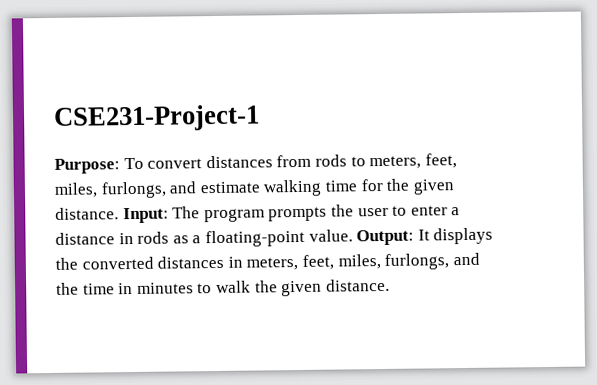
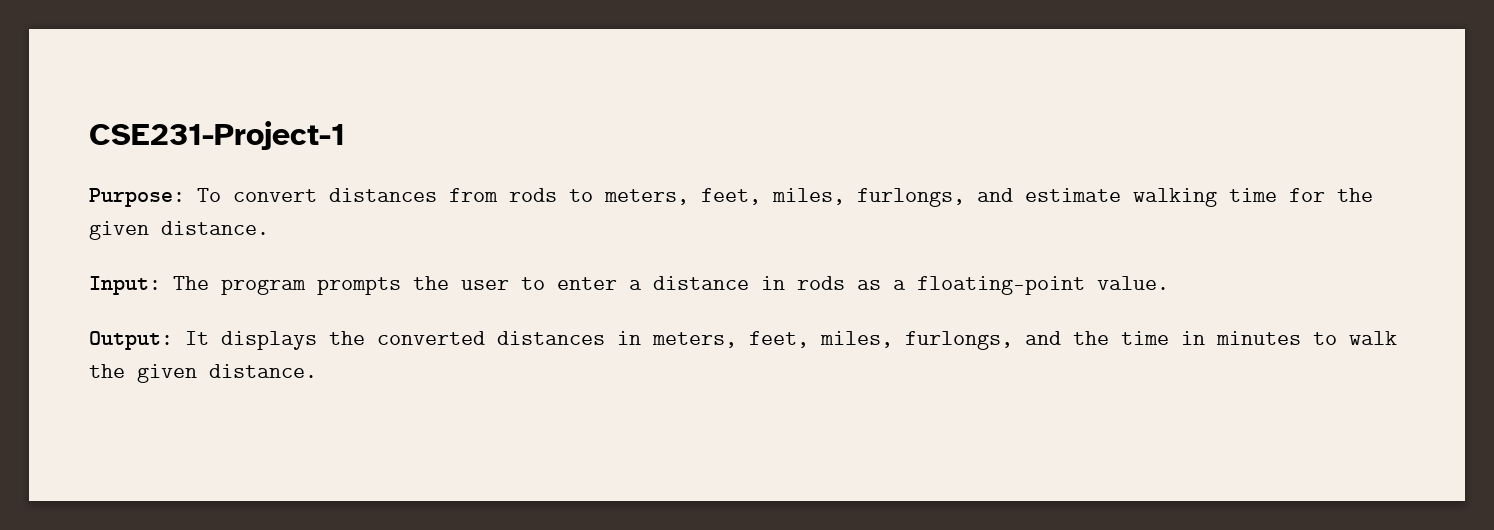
(119, 213) none -> (269, 228) //
(353, 235) none -> (1169, 283) //

